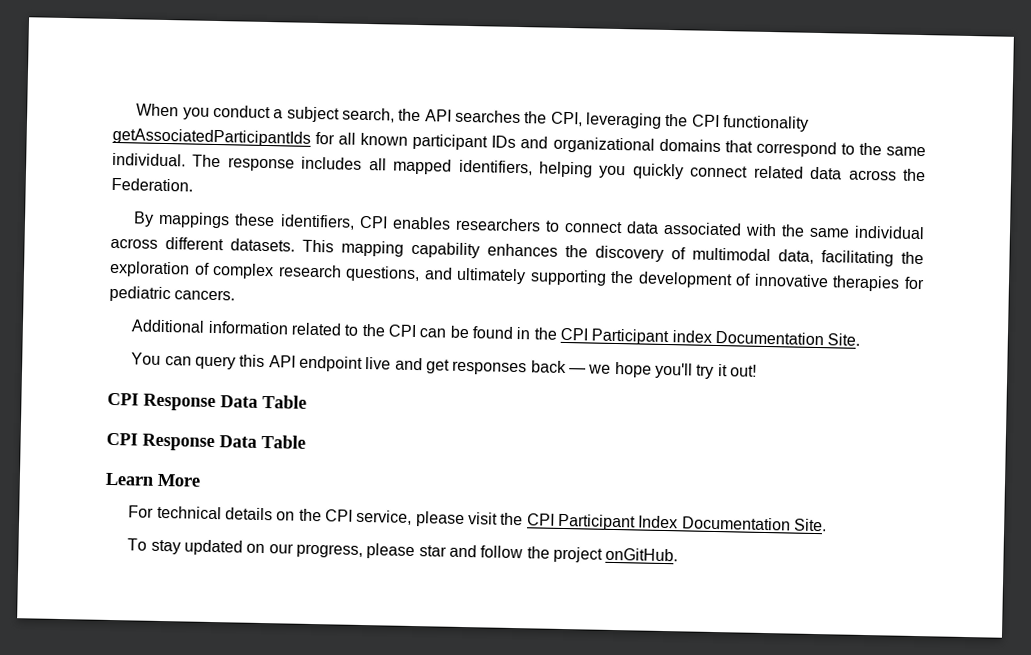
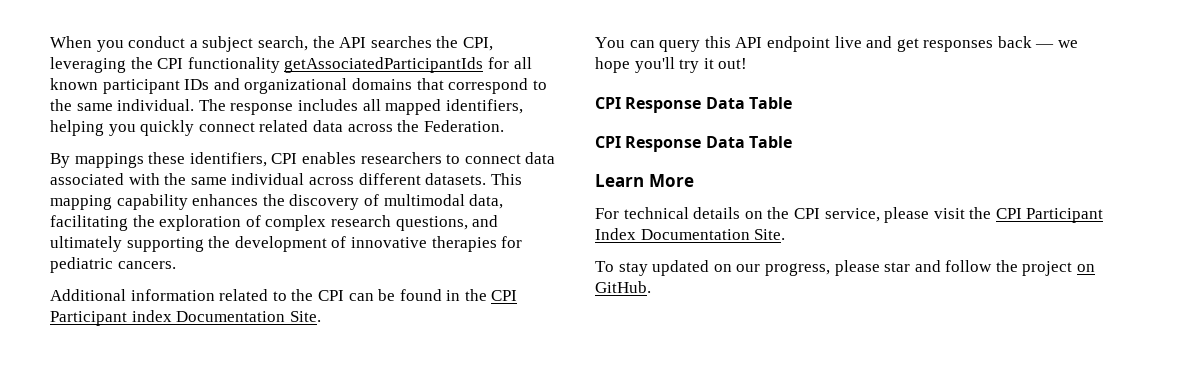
[605,547,679,562] onGitHub. -> [1077,264,1096,272] [595,281,651,293] on GitHub.

